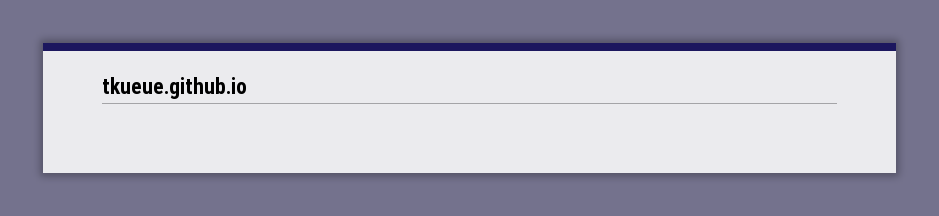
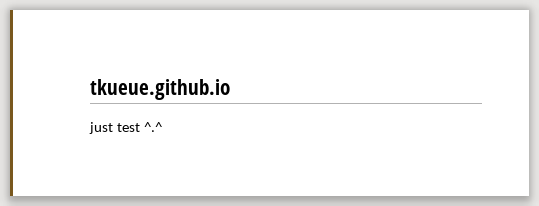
(247, 88) none -> [89,122,162,134] // just test ^.^

